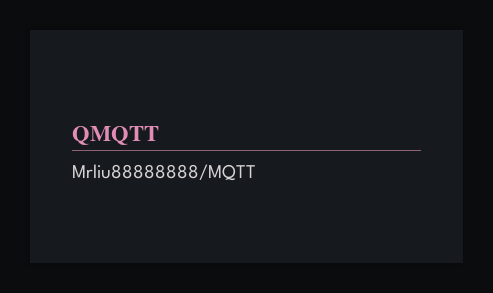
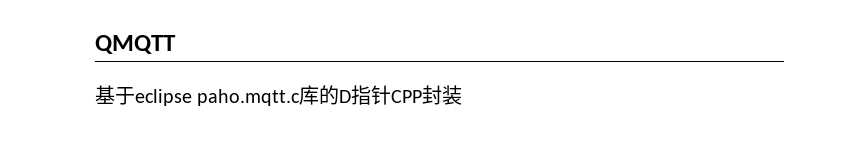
[72,164,256,181] Mrliu88888888/MQTT -> [95,85,463,106] 基于eclipse paho.mqtt.c库的D指针CPP封装

